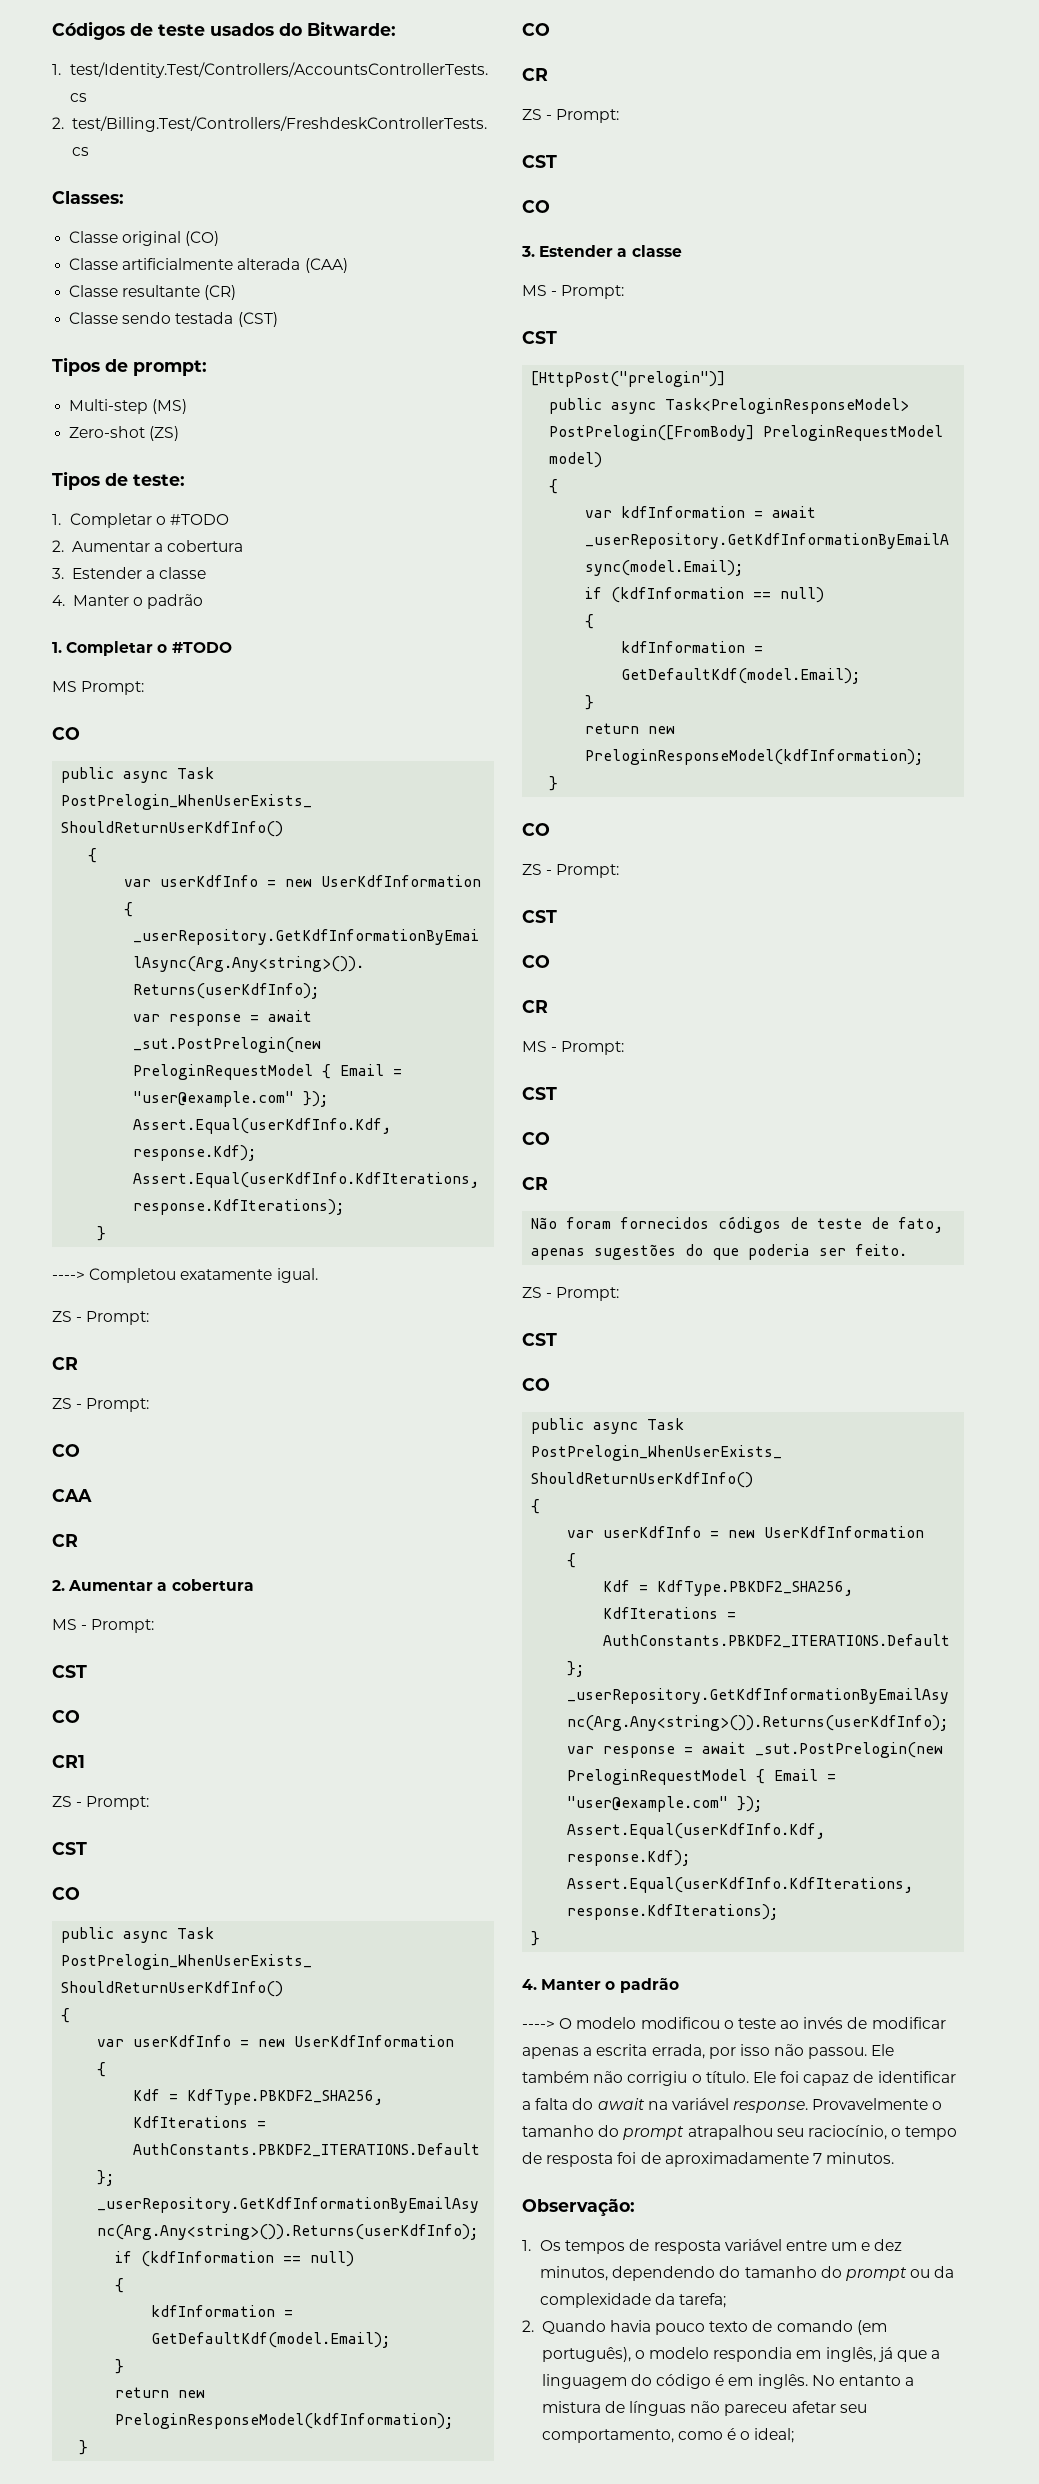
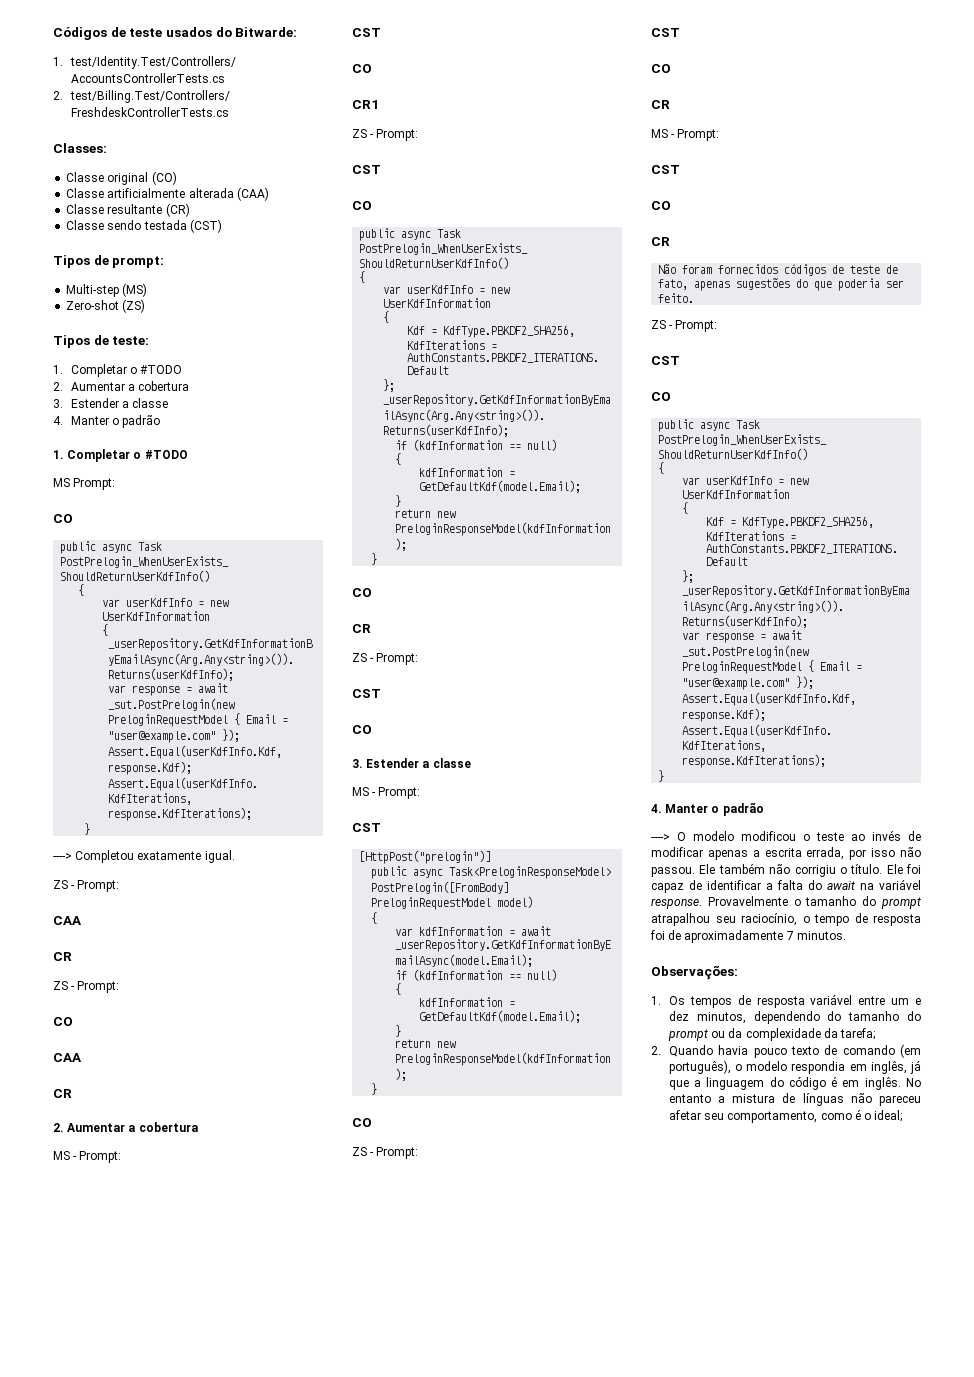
(150, 1318) none -> [53,916,82,925] // CAA
[522,2198,635,2216] Observação: -> [651,965,738,980] Observações:

